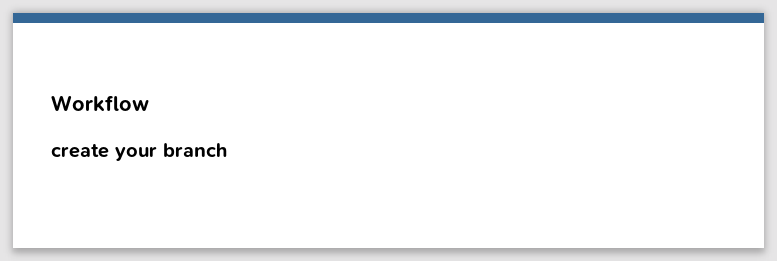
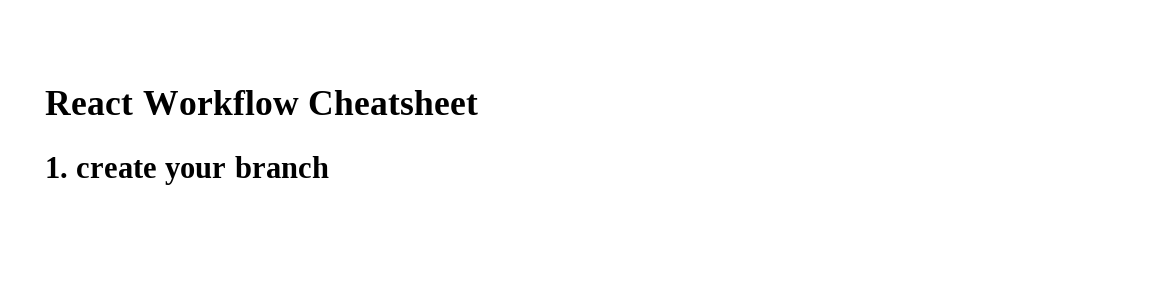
(51, 103) none -> [45,91,133,115] React
(149, 103) // -> [308,90,479,115] [45,157,68,178] Cheatsheet // 1.

